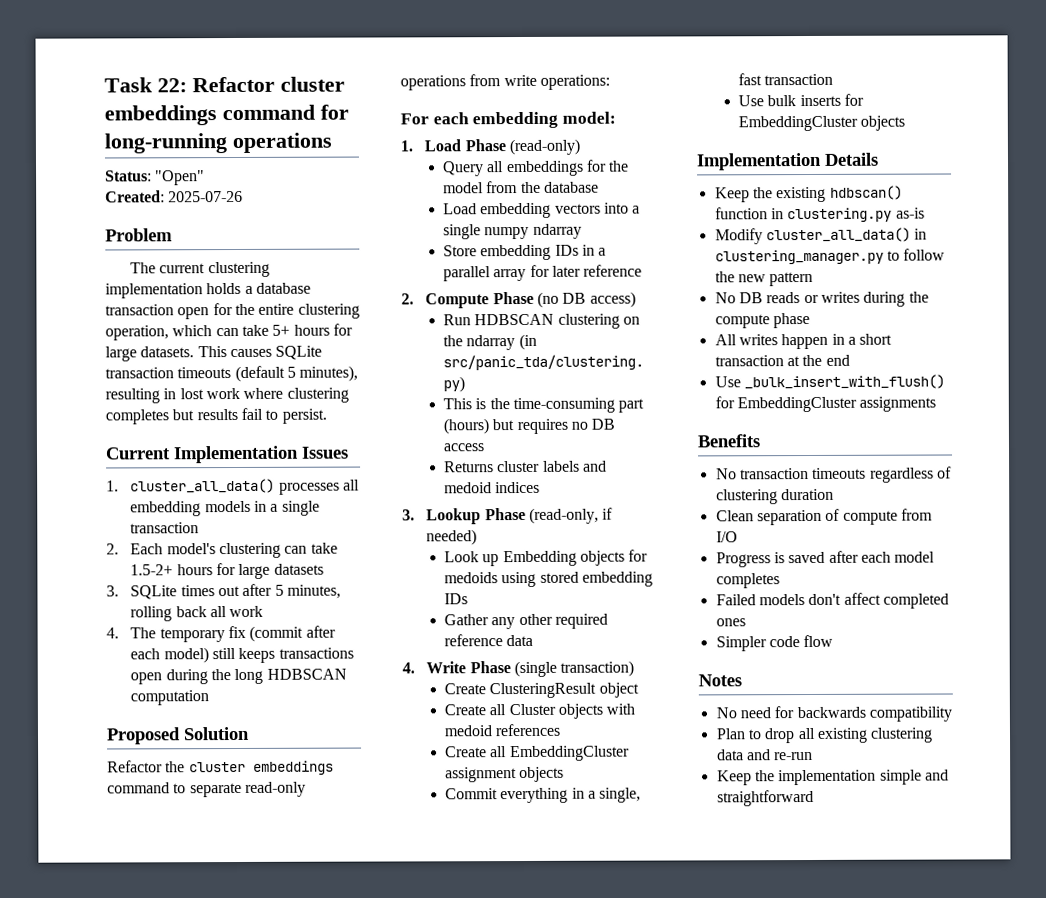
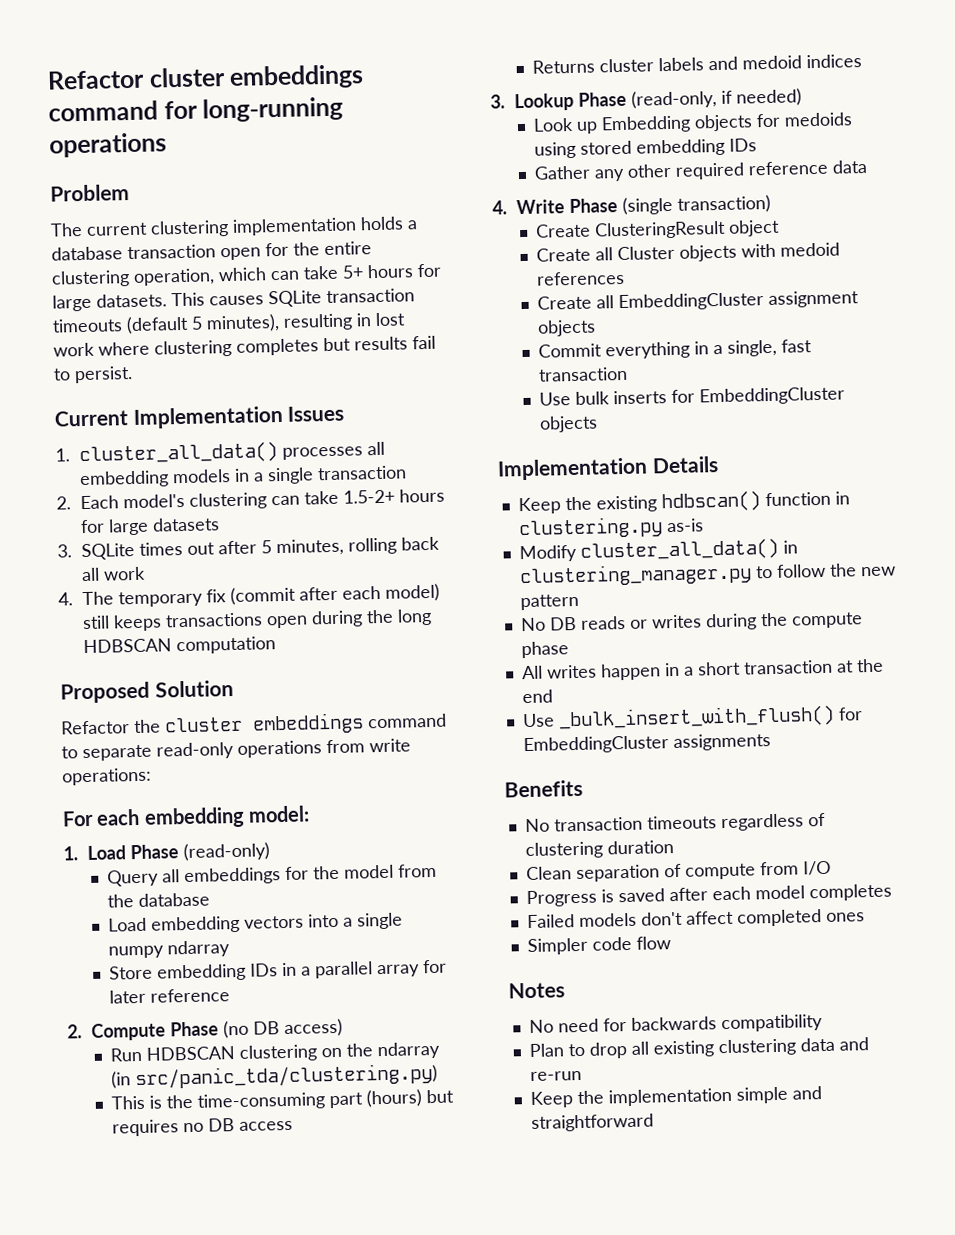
[104,77,187,93] Task 22: -> (47, 79) none
[105,170,206,186] [105,190,244,203] // Status: "Open" // Created: 2025-07-26 -> (167, 145) none

